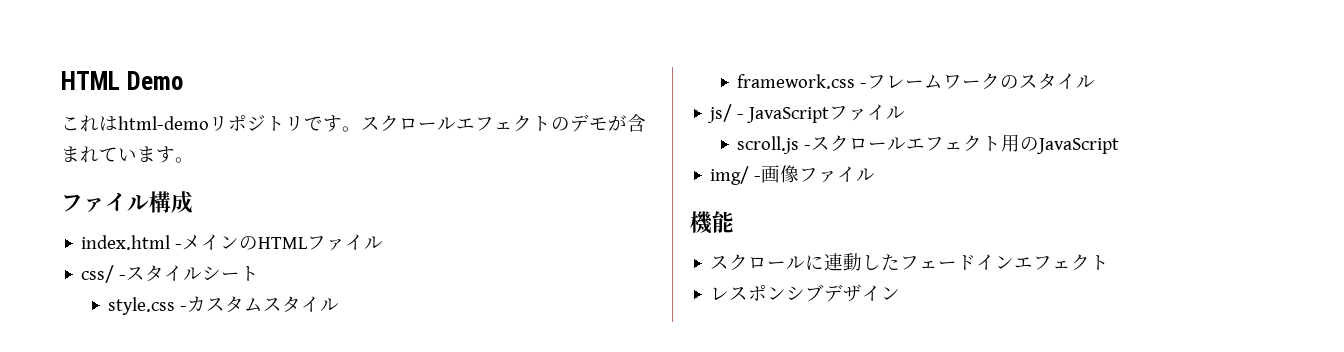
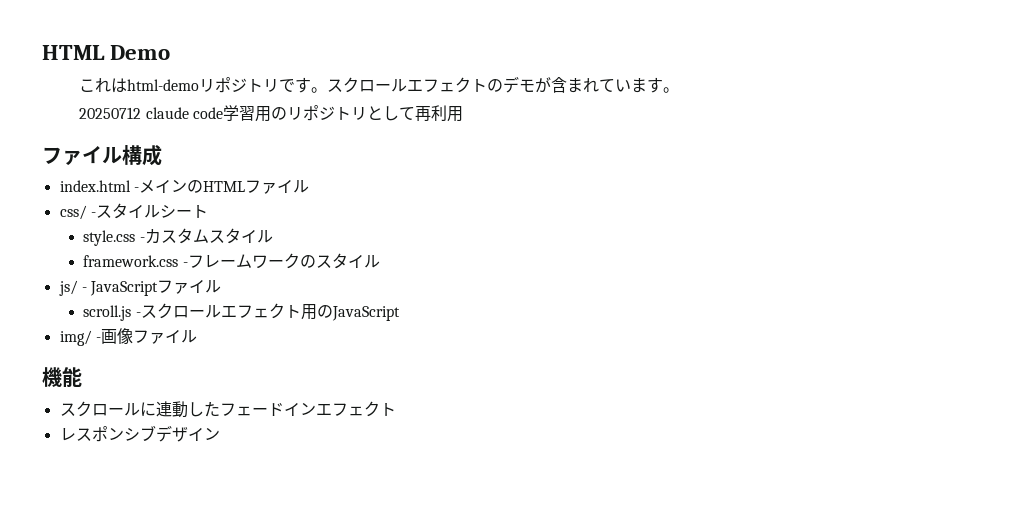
(194, 160) none -> [79,105,464,122] // 20250712 claude code学習用のリポジトリとして再利用

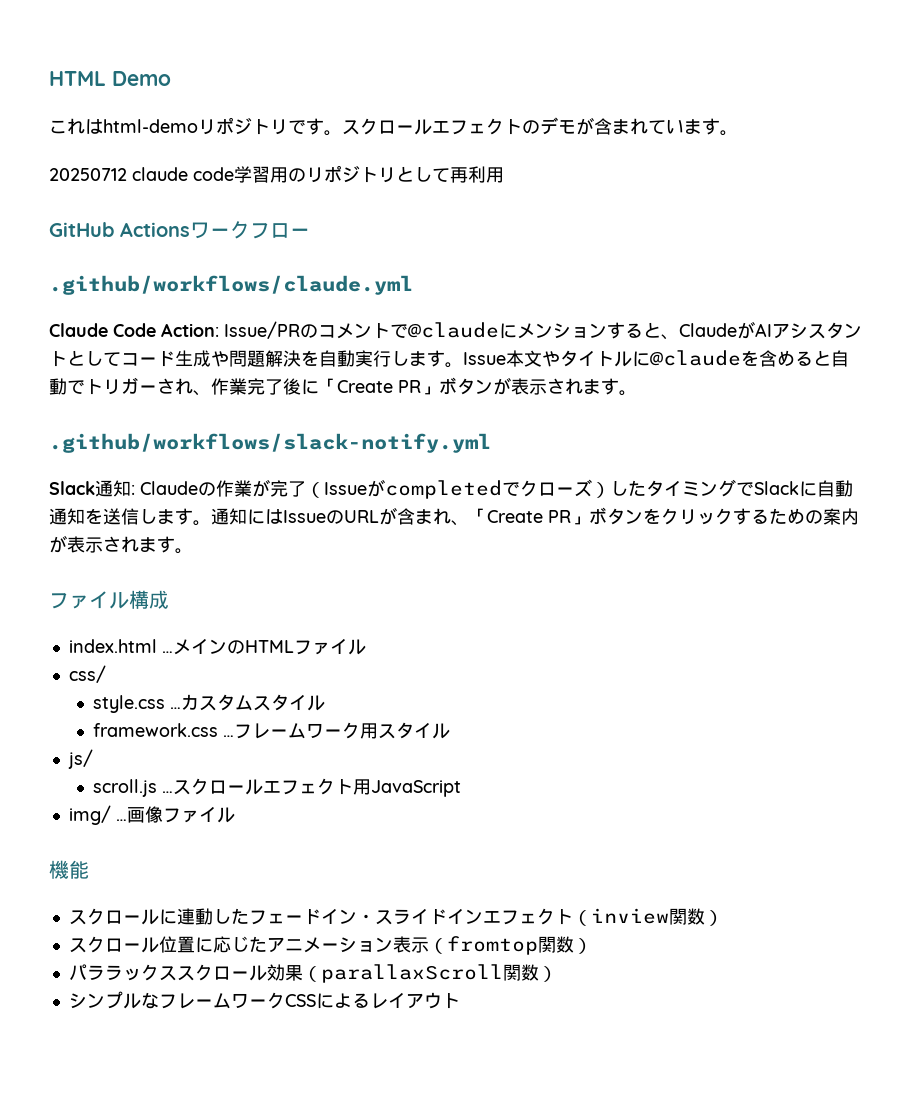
(464, 114) none -> [49,221,310,239] [49,275,413,295] [49,321,862,340] [49,350,849,368] [49,377,637,396] [49,433,491,453] [49,479,853,499] [49,507,859,526] [49,535,193,554] // GitHub Actionsワークフロー // .github/workflows/claude.yml // Claude Code Action: Issue/PRのコメントで@claudeにメンションすると、ClaudeがAIアシスタントとしてコード生成や問題解決を自動実行します。Issue本文やタイトルに@claudeを含めると自動でトリガーされ、作業完了後に「Create PR」ボタンが表示されます。 // .github/workflows/slack-notify.yml // Slack通知: Claudeの作業が完了（Issueがcompletedでクローズ）したタイミングでSlackに自動通知を送信します。通知にはIssueのURLが含まれ、「Create PR」ボタンをクリックするための案内が表示されます。
[133,187,139,192] - -> [161,651,173,653] …
[90,203,208,219] -スタイルシート -> (106, 674) none
[139,237,145,242] - -> [170,707,182,709] …
[182,253,316,269] -フレームワークの -> [223,722,379,739] …フレームワーク用
[81,279,222,296] - JavaScriptファイル -> (93, 759) none
[135,312,141,317] - -> [162,791,174,793] …
[316,305,333,318] の -> (372, 787) none
[95,337,101,342] - -> [115,819,127,821] …
[315,401,396,417] [59,425,220,442] エフェクト // レスポンシブデザイン -> [356,908,723,926] [68,936,592,955] [68,964,557,983] [68,991,460,1009] ・スライドインエフェクト（inview関数） // スクロール位置に応じたアニメーション表示（fromtop関数） // パララックススクロール効果（parallaxScroll関数） // シンプルなフレームワークCSSによるレイアウト

